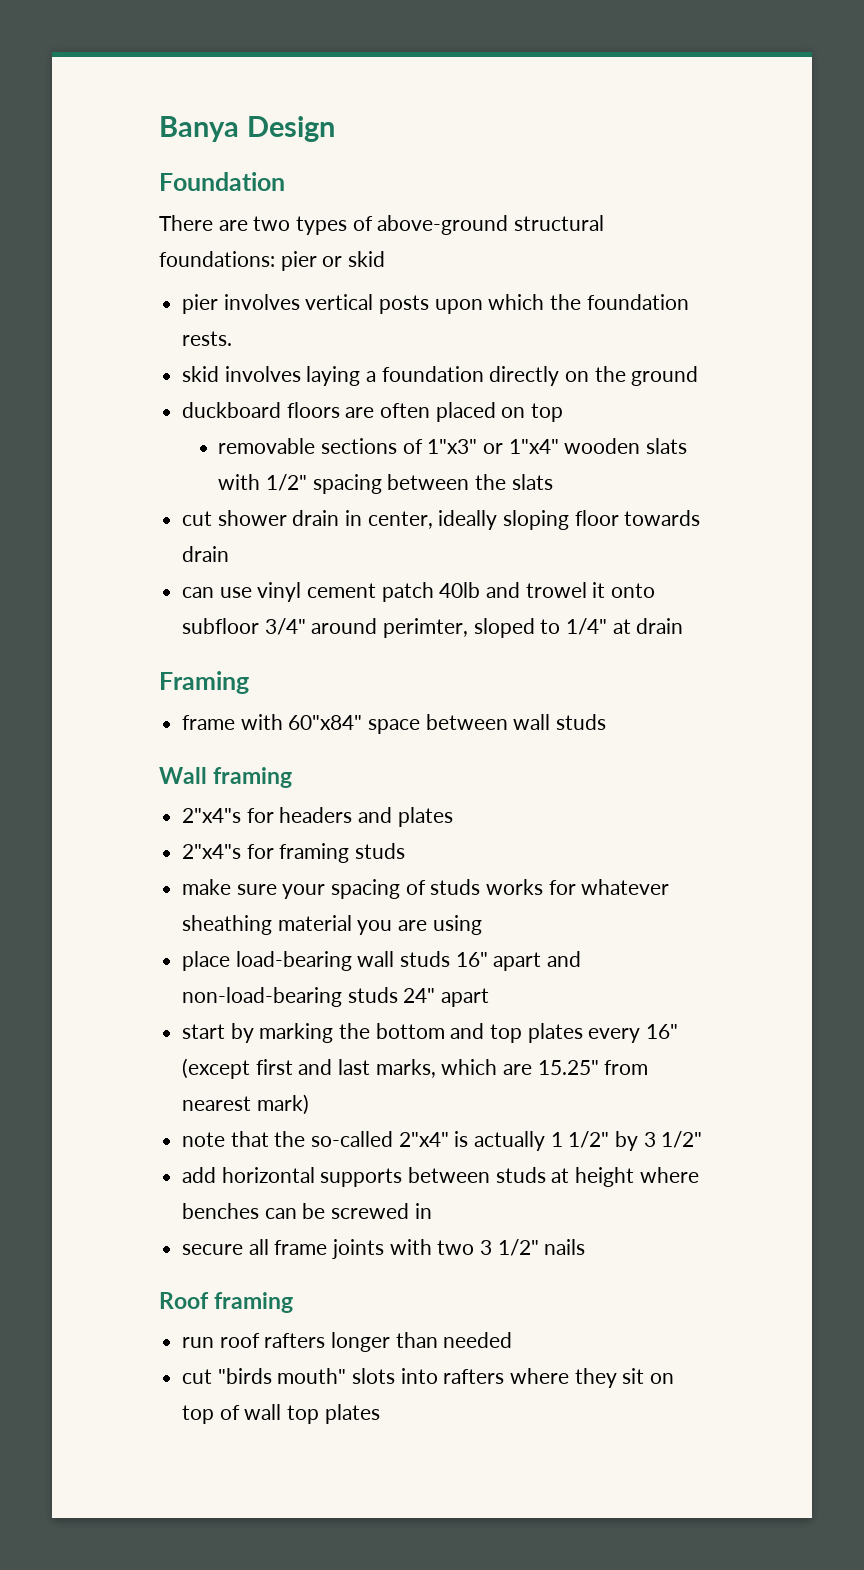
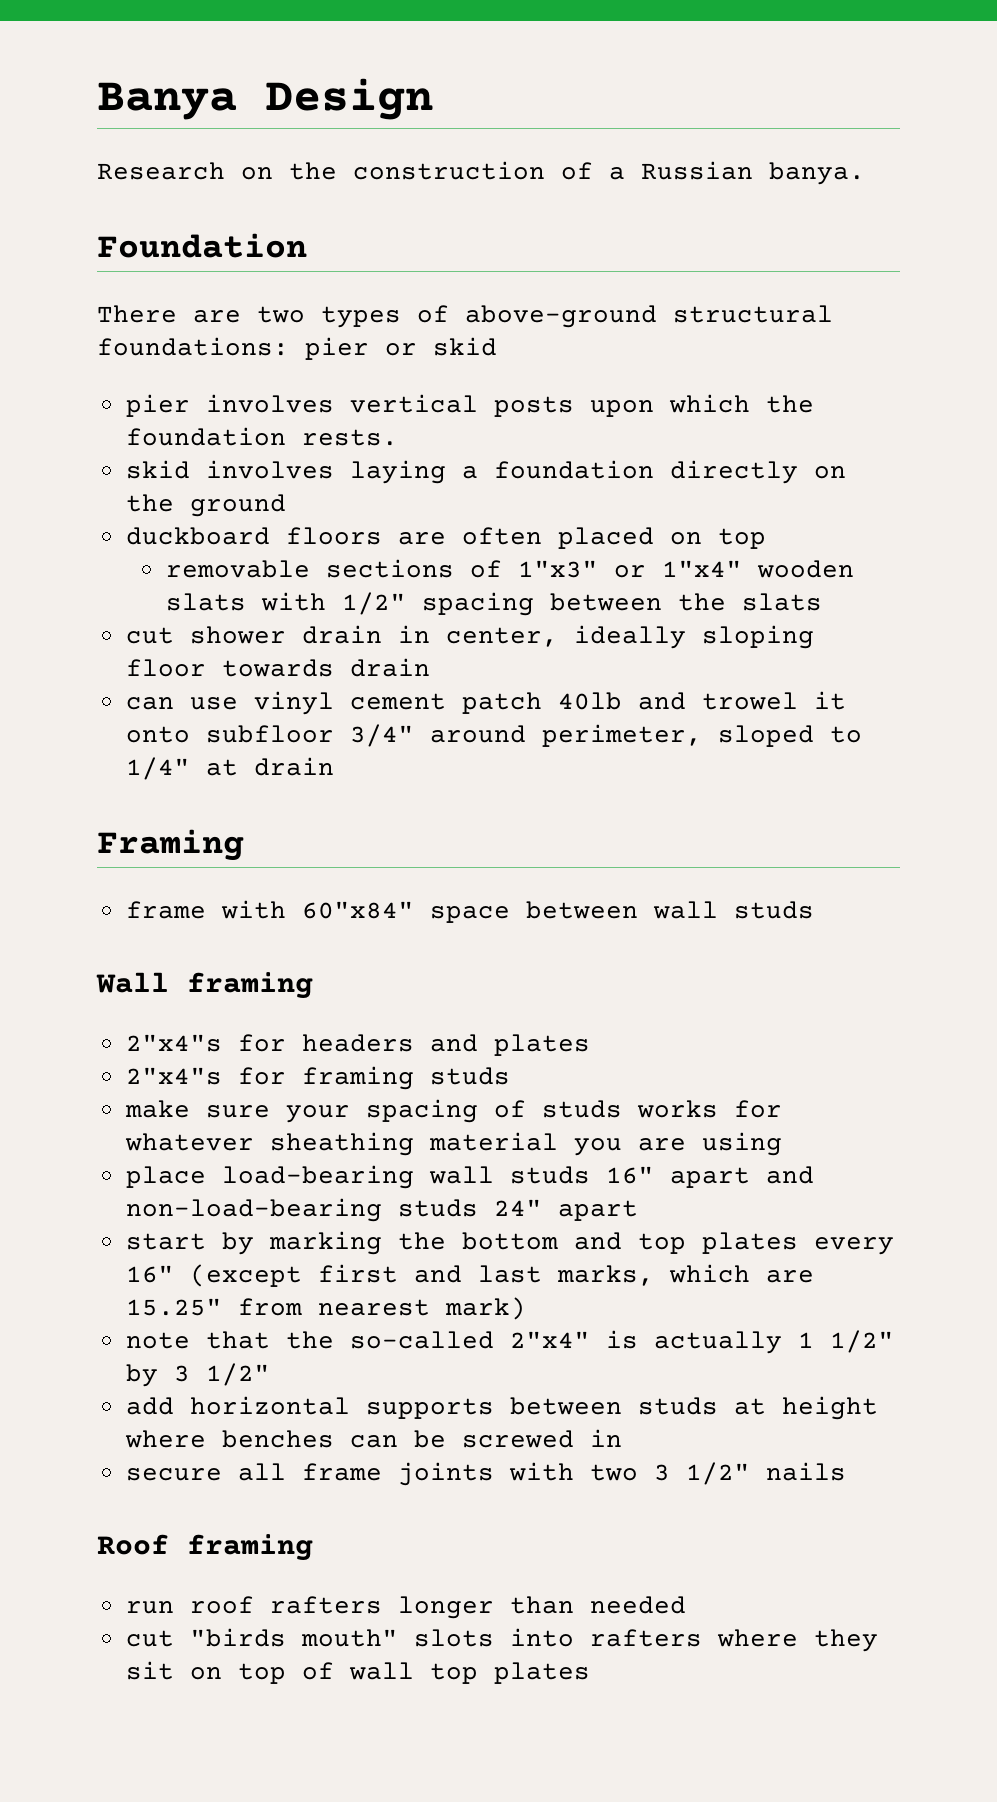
(335, 129) none -> [97,161,865,185] // Research on the construction of a Russian banya.
[383,618,469,638] perimter, -> [541,724,702,747] perimeter,

